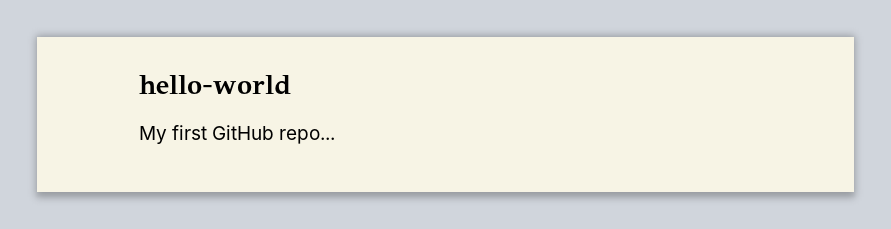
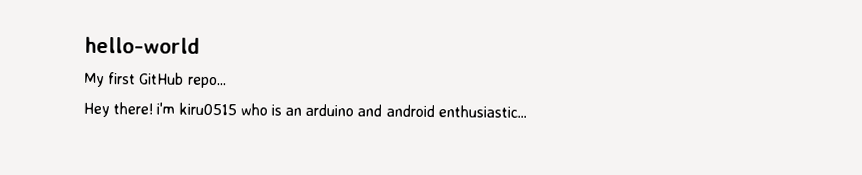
(336, 136) none -> [83,102,527,118] // Hey there! i'm kiru0515 who is an arduino and android enthusiastic...

